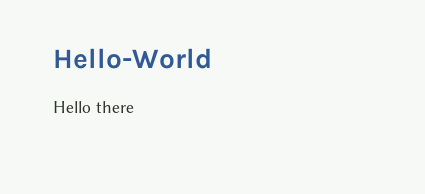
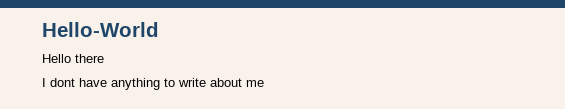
(134, 107) none -> [42,78,264,90] // I dont have anything to write about me

